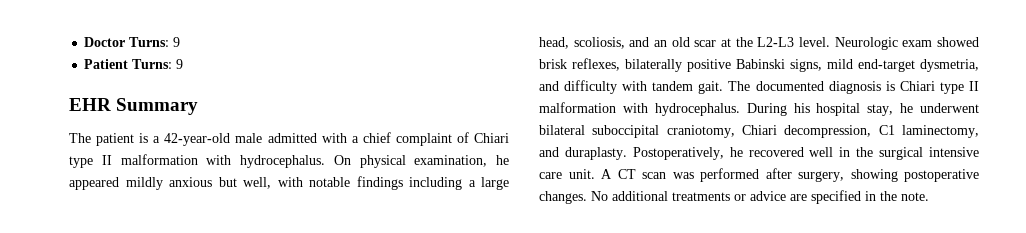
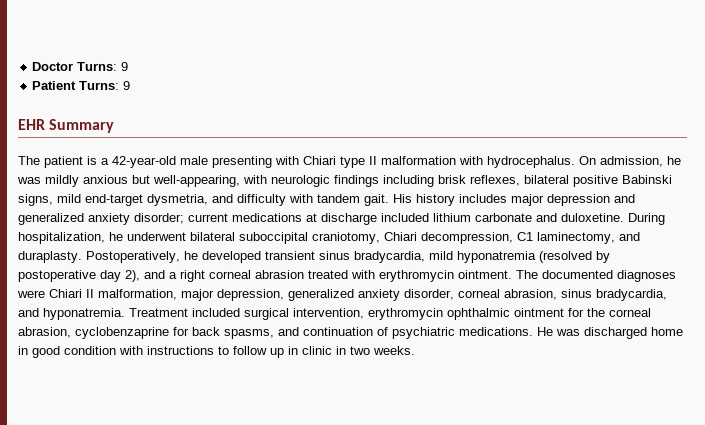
[267,132,469,146] admitted with a chief complaint of -> [212,156,299,168] presenting with
[359,155,509,168] [69,176,509,190] [539,37,979,50] physical examination, he appeared mildly anxious but well, with notable findings including a large head, scoliosis, and an old scar at the L2-L3 level. Neurologic exam showed -> [600,156,681,167] [17,175,434,187] admission, he was mildly anxious but well-appearing, with neurologic findings including
[625,59,682,72] bilaterally -> [524,175,569,184] bilateral
[728,81,979,94] [539,102,894,116] The documented diagnosis is Chiari type II malformation with hydrocephalus. During his hospital stay, -> [393,194,635,206] [18,213,665,225] [18,232,105,244] His history includes major depression and generalized anxiety disorder; current medications at discharge included lithium carbonate and duloxetine. During hospitalization,
[748,147,980,160] [539,168,979,182] [539,190,929,204] recovered well in the surgical intensive care unit. A CT scan was performed after surgery, showing postoperative changes. No additional treatments or advice are specified in the note. -> [202,251,610,263] [18,270,676,282] [17,289,667,301] [18,308,651,320] [18,327,683,339] [18,346,415,358] developed transient sinus bradycardia, mild hyponatremia (resolved by postoperative day 2), and a right corneal abrasion treated with erythromycin ointment. The documented diagnoses were Chiari II malformation, major depression, generalized anxiety disorder, corneal abrasion, sinus bradycardia, and hyponatremia. Treatment included surgical intervention, erythromycin ophthalmic ointment for the corneal abrasion, cyclobenzaprine for back spasms, and continuation of psychiatric medications. He was discharged home in good condition with instructions to follow up in clinic in two weeks.

